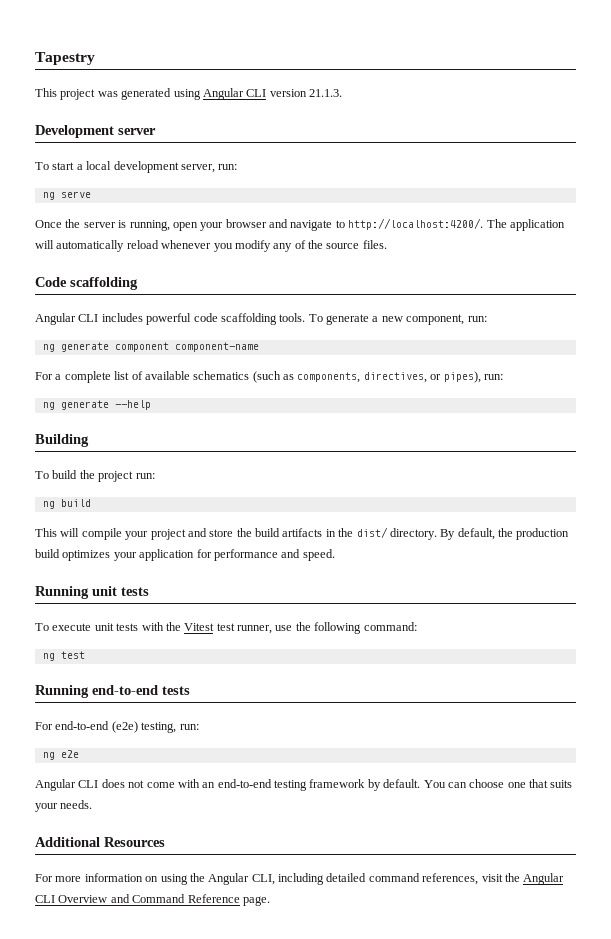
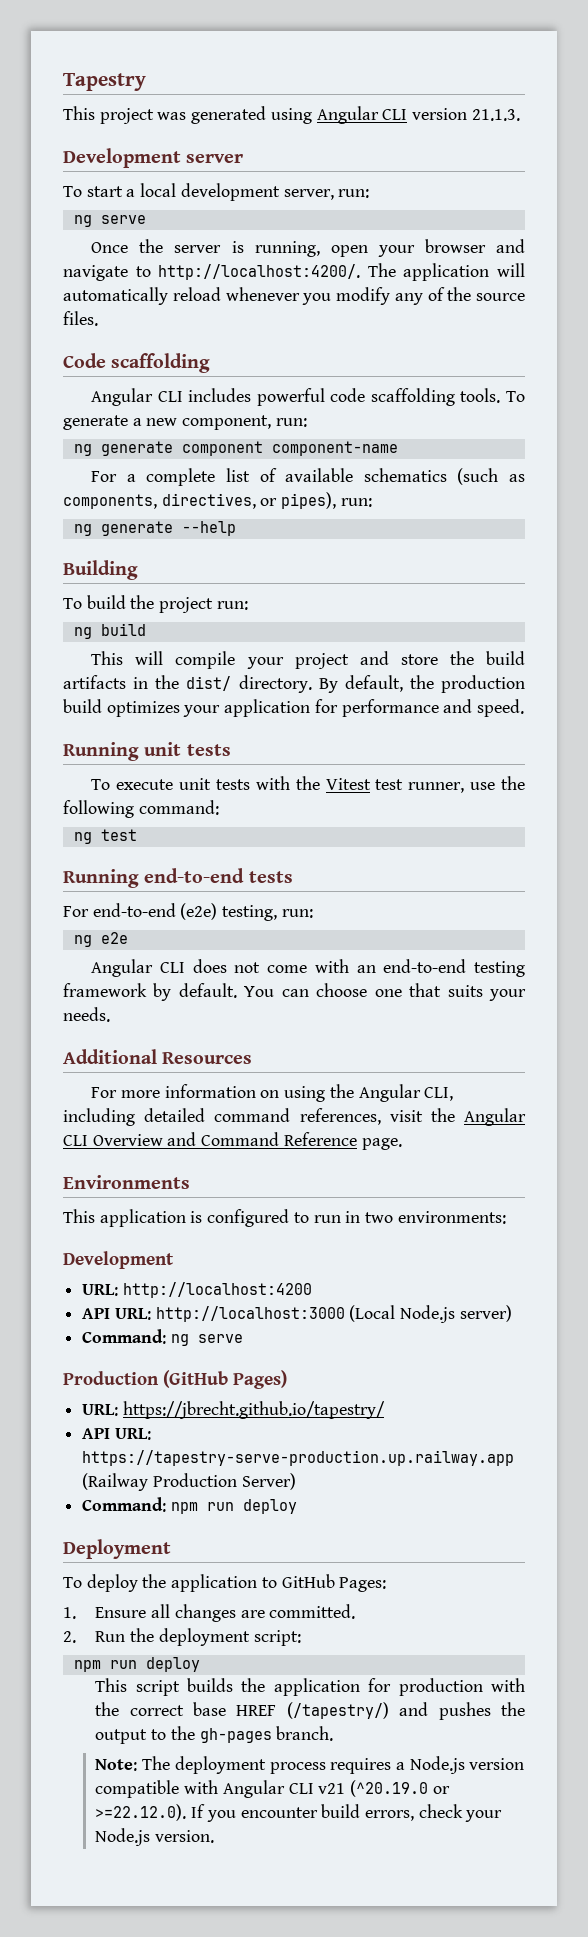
(270, 901) none -> [63,1175,190,1189] [63,1209,506,1227] [63,1251,174,1269] [82,1282,312,1298] [82,1305,512,1323] [82,1329,243,1346] [63,1370,287,1389] [82,1401,385,1419] [82,1428,151,1440] [82,1450,515,1466] [82,1473,296,1491] [82,1497,297,1514] [63,1539,171,1559] [63,1574,387,1592] [63,1604,356,1622] [63,1628,301,1646] [73,1657,200,1672] [95,1678,525,1696] [95,1702,525,1720] [95,1726,334,1744] [95,1756,525,1774] [95,1780,450,1798] [95,1804,503,1822] [95,1828,215,1846] // Environments // This application is configured to run in two environments: // Development // URL: http://localhost:4200 // API URL: http://localhost:3000 (Local Node.js server) // Command: ng serve // Production (GitHub Pages) // URL: https://jbrecht.github.io/tapestry/ // API URL: https://tapestry-serve-production.up.railway.app (Railway Production Server) // Command: npm run deploy // Deployment // To deploy the application to GitHub Pages: // 1. Ensure all changes are committed. // 2. Run the deployment script: // npm run deploy // This script builds the application for production with the correct base HREF (/tapestry/) and pushes the output to the gh-pages branch. // Note: The deployment process requires a Node.js version compatible with Angular CLI v21 (^20.19.0 or >=22.12.0). If you encounter build errors, check your Node.js version.

